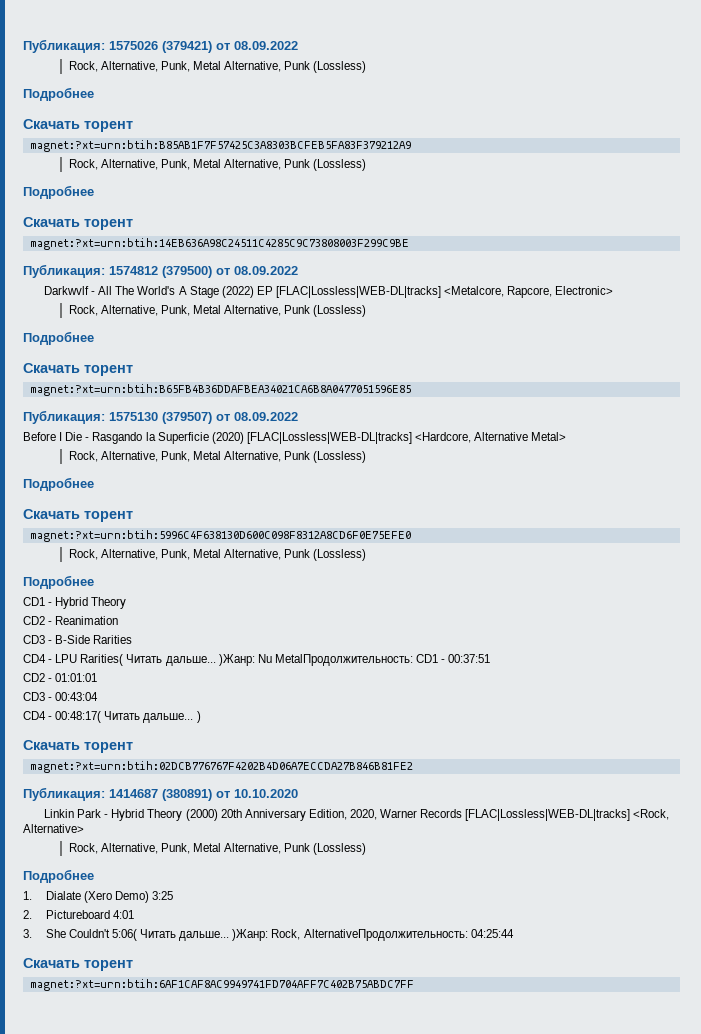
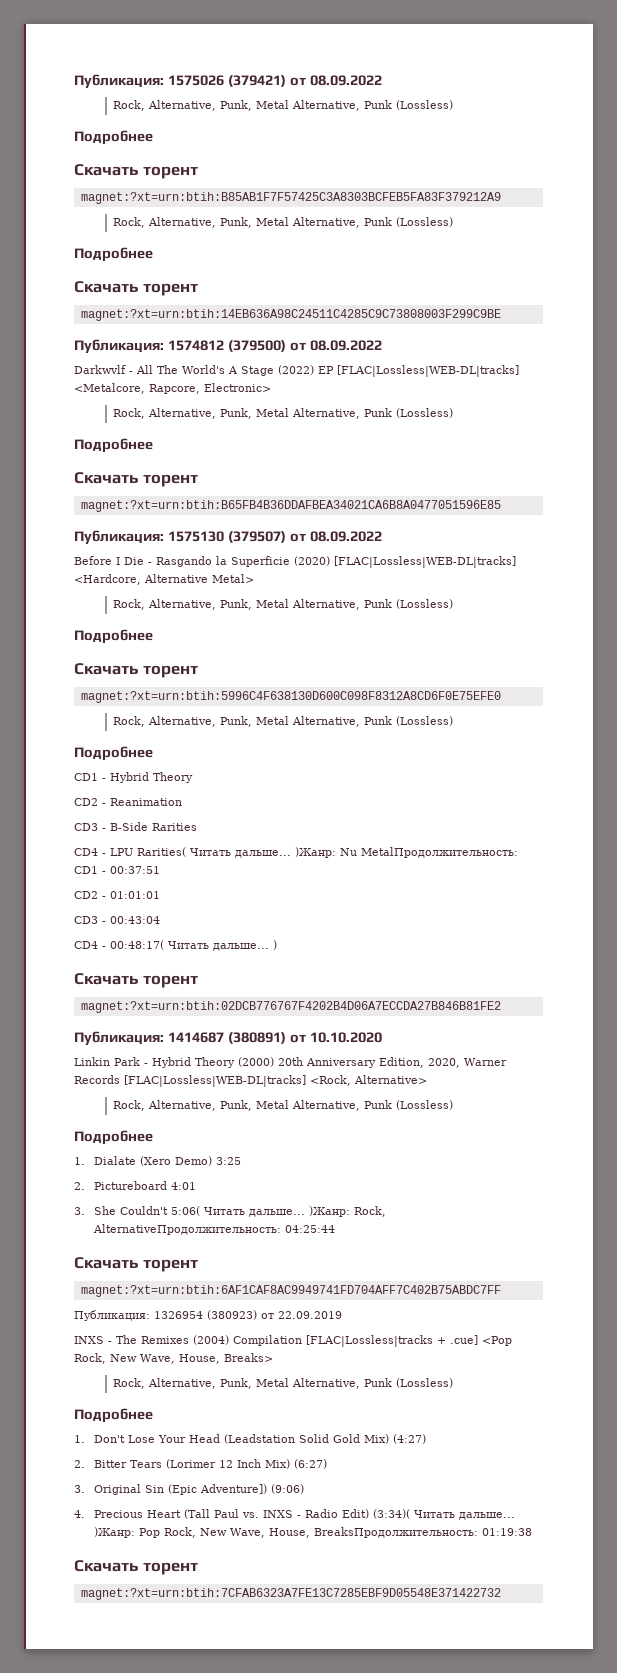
(414, 985) none -> [74,1310,342,1321] [74,1335,512,1347] [74,1353,273,1364] [113,1378,454,1389] [74,1408,153,1423] [74,1434,426,1444] [74,1459,327,1469] [74,1484,304,1495] [74,1509,515,1520] [93,1527,532,1538] [74,1560,199,1575] [80,1588,501,1600] // Публикация: 1326954 (380923) от 22.09.2019 // INXS - The Remixes (2004) Compilation [FLAC|Lossless|tracks + .cue] <Pop Rock, New Wave, House, Breaks> // Rock, Alternative, Punk, Metal Alternative, Punk (Lossless) // Подробнее // 1. Don't Lose Your Head (Leadstation Solid Gold Mix) (4:27) // 2. Bitter Tears (Lorimer 12 Inch Mix) (6:27) // 3. Original Sin (Epic Adventure]) (9:06) // 4. Precious Heart (Tall Paul vs. INXS - Radio Edit) (3:34)( Читать дальше... )Жанр: Pop Rock, New Wave, House, BreaksПродолжительность: 01:19:38 // Скачать торент // magnet:?xt=urn:btih:7CFAB6323A7FE13C7285EBF9D05548E371422732

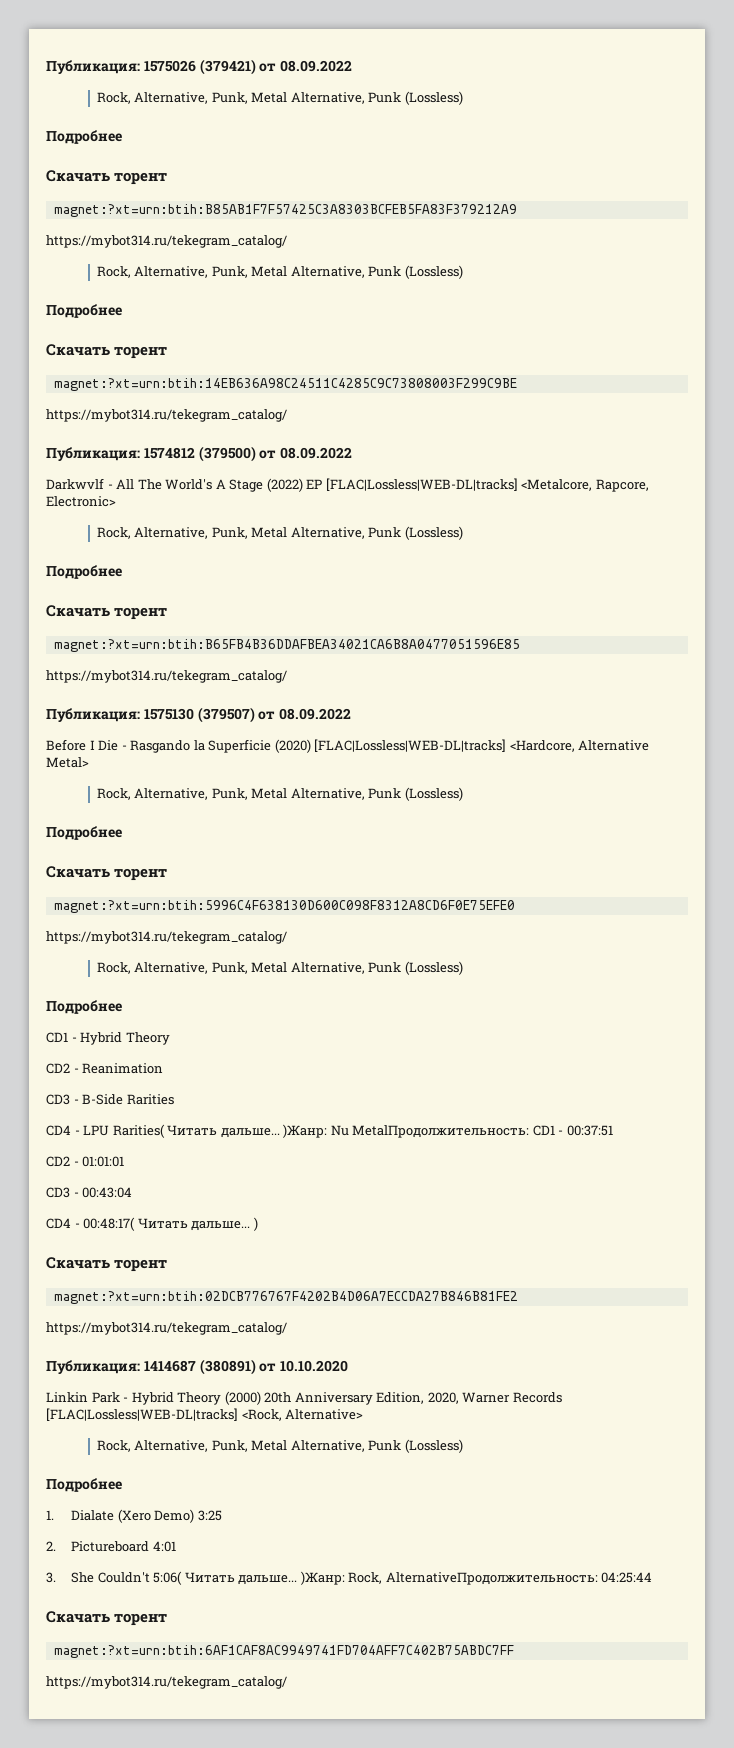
(501, 198) none -> [46,235,287,248] // https://mybot314.ru/tekegram_catalog/
(501, 315) none -> [46,409,287,422] // https://mybot314.ru/tekegram_catalog/
(501, 506) none -> [46,670,287,683] // https://mybot314.ru/tekegram_catalog/
(501, 697) none -> [46,931,287,944] // https://mybot314.ru/tekegram_catalog/
(501, 1007) none -> [46,1322,287,1335] // https://mybot314.ru/tekegram_catalog/
[74,1310,342,1321] [74,1335,512,1347] [74,1353,273,1364] [113,1378,454,1389] [74,1408,153,1423] [74,1434,426,1444] [74,1459,327,1469] [74,1484,304,1495] [74,1509,515,1520] [93,1527,532,1538] [74,1560,199,1575] [80,1588,501,1600] Публикация: 1326954 (380923) от 22.09.2019 // INXS - The Remixes (2004) Compilation [FLAC|Lossless|tracks + .cue] <Pop Rock, New Wave, House, Breaks> // Rock, Alternative, Punk, Metal Alternative, Punk (Lossless) // Подробнее // 1. Don't Lose Your Head (Leadstation Solid Gold Mix) (4:27) // 2. Bitter Tears (Lorimer 12 Inch Mix) (6:27) // 3. Original Sin (Epic Adventure]) (9:06) // 4. Precious Heart (Tall Paul vs. INXS - Radio Edit) (3:34)( Читать дальше... )Жанр: Pop Rock, New Wave, House, BreaksПродолжительность: 01:19:38 // Скачать торент // magnet:?xt=urn:btih:7CFAB6323A7FE13C7285EBF9D05548E371422732 -> [46,1676,287,1689] https://mybot314.ru/tekegram_catalog/

